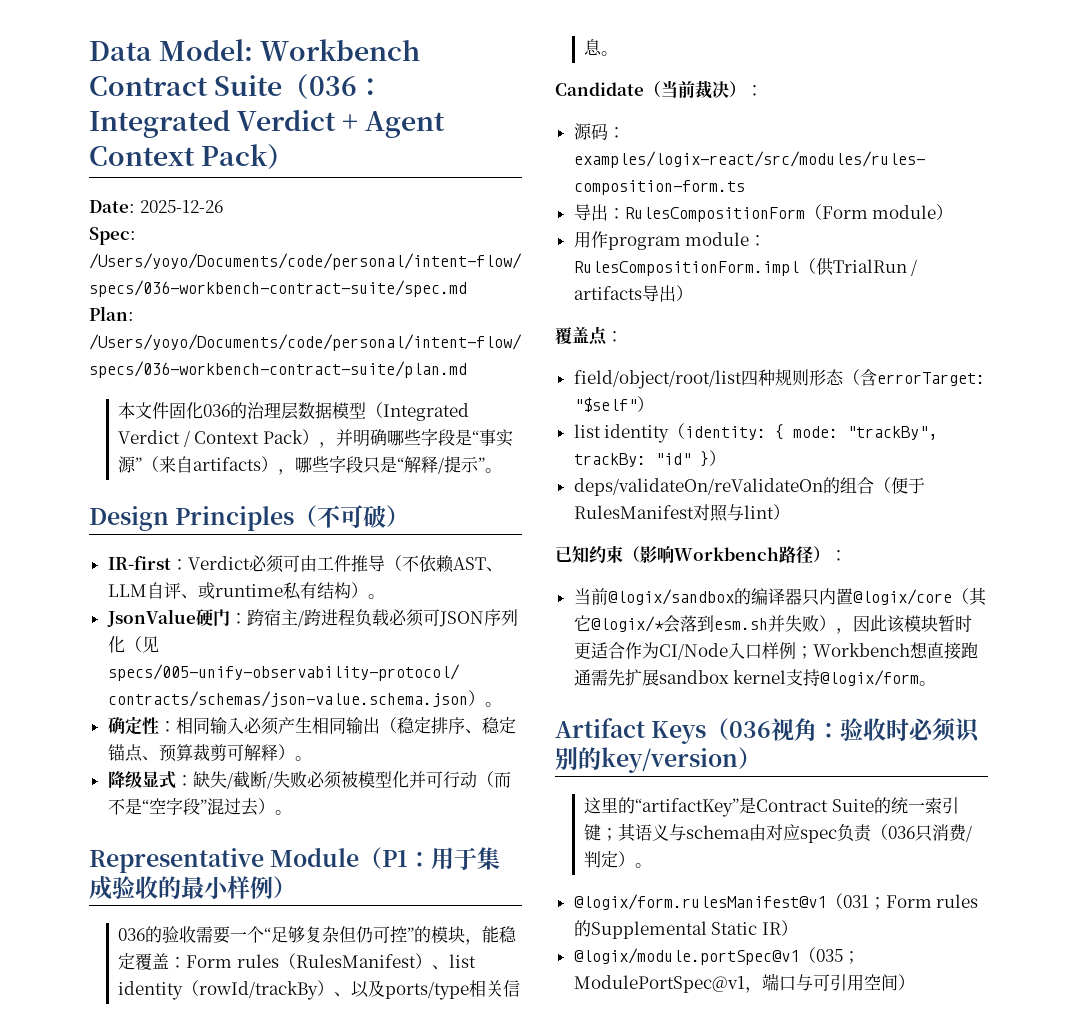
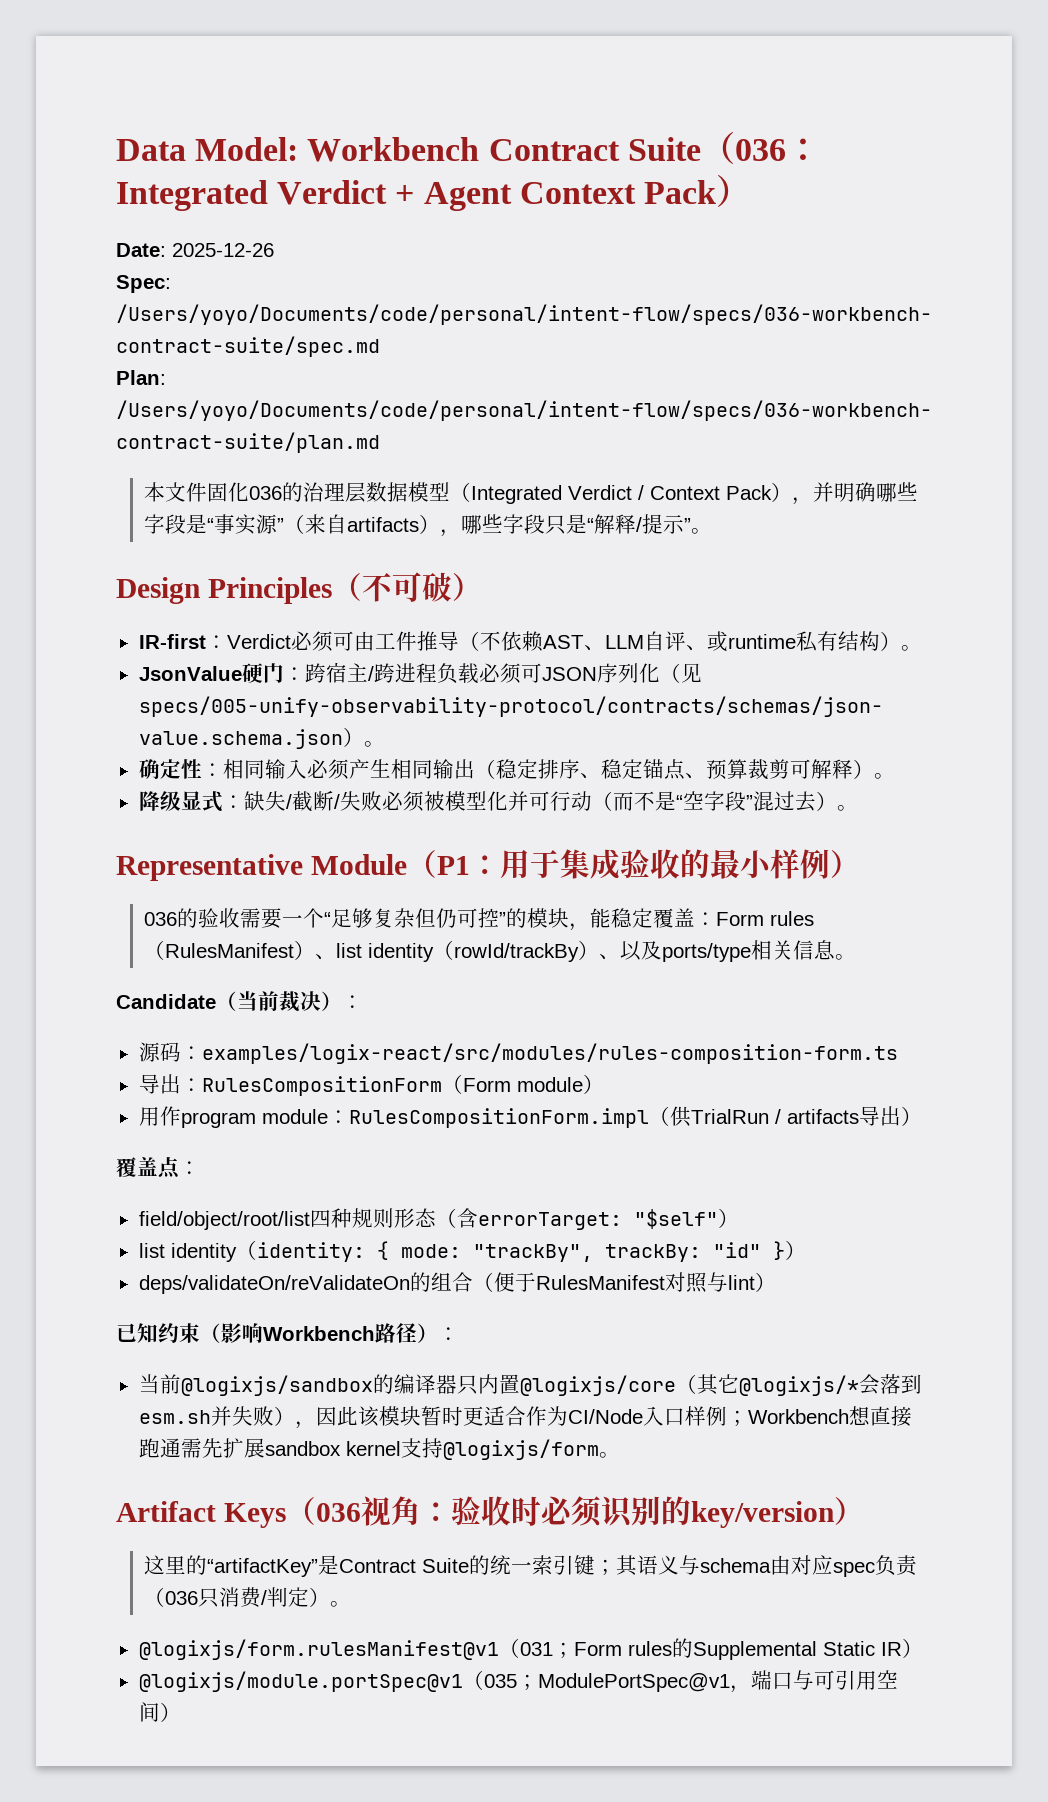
[607,589,734,605] @logix/sandbox -> [180,1375,373,1396] @logixjs/sandbox
[852,587,987,606] [573,615,664,632] @logix/core（其它@logix/* -> [519,1374,859,1396] @logixjs/core（其它@logixjs/*
[820,670,920,686] @logix/form -> [442,1439,599,1460] @logixjs/form
[573,894,826,910] @logix/form.rulesManifest@v1 -> [138,1639,499,1660] @logixjs/form.rulesManifest@v1
[573,948,799,965] @logix/module.portSpec@v1 -> [138,1671,463,1692] @logixjs/module.portSpec@v1

